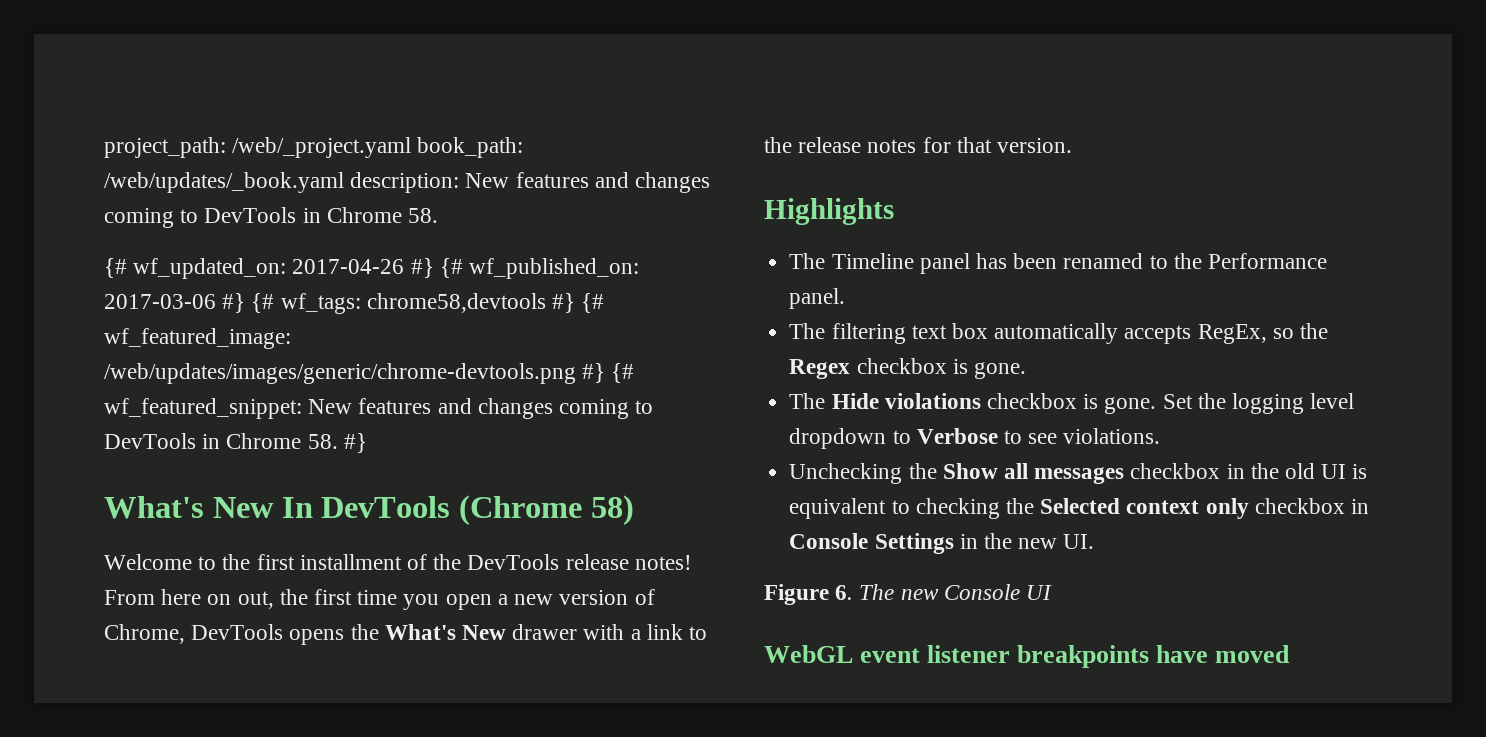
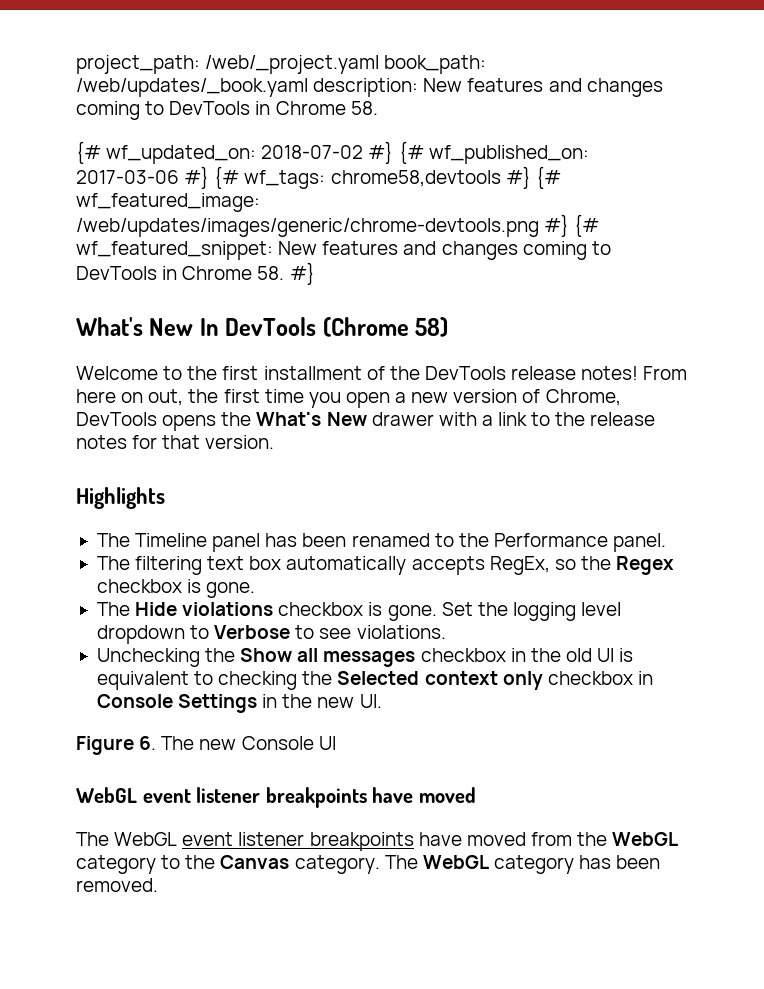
[292,259,405,274] 2017-04-26 -> [261,145,364,159] 2018-07-02
(1291, 654) none -> [76,832,679,851] [76,855,661,874] [76,878,158,892] // The WebGL event listener breakpoints have moved from the WebGL category to the Canvas category. The WebGL category has been removed.

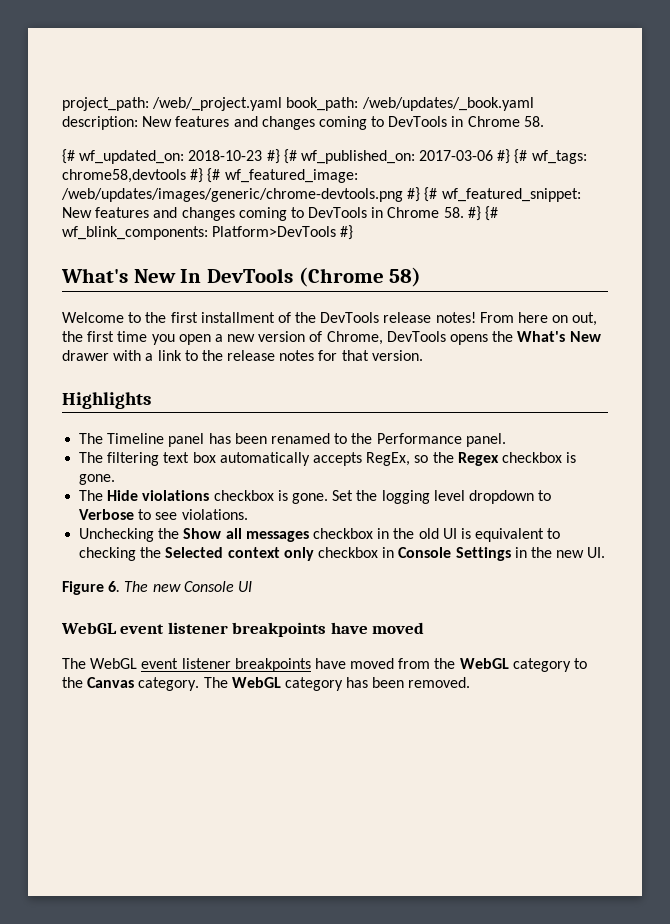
[261,145,364,159] 2018-07-02 -> [188,150,263,161] 2018-10-23
(315, 273) none -> [485,206,499,221] [62,225,354,240] {# wf_blink_components: Platform>DevTools #}

